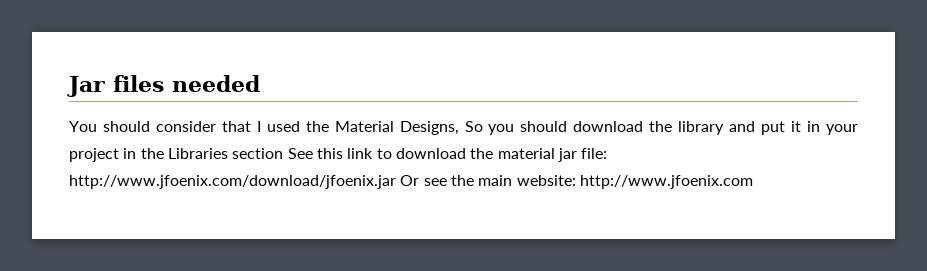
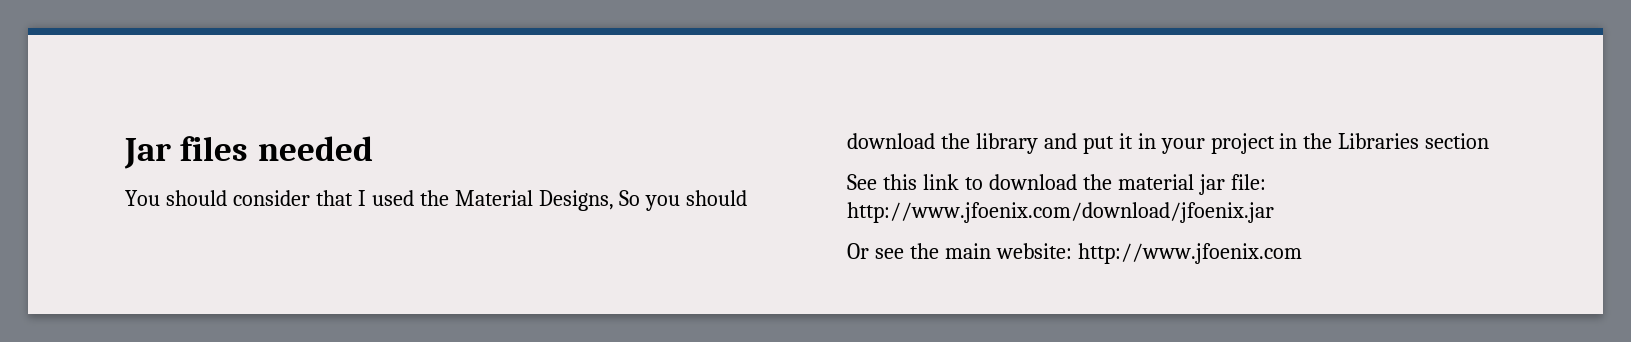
(284, 153) none -> (1490, 141) //
(396, 182) none -> (1274, 212) //

